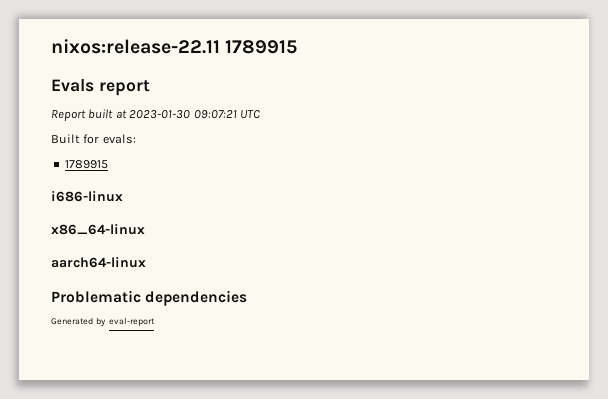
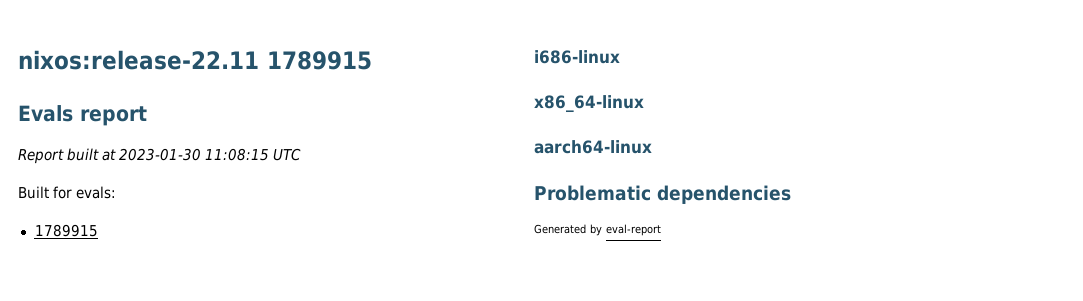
[193,110,237,119] 09:07:21 -> [205,148,270,161] 11:08:15

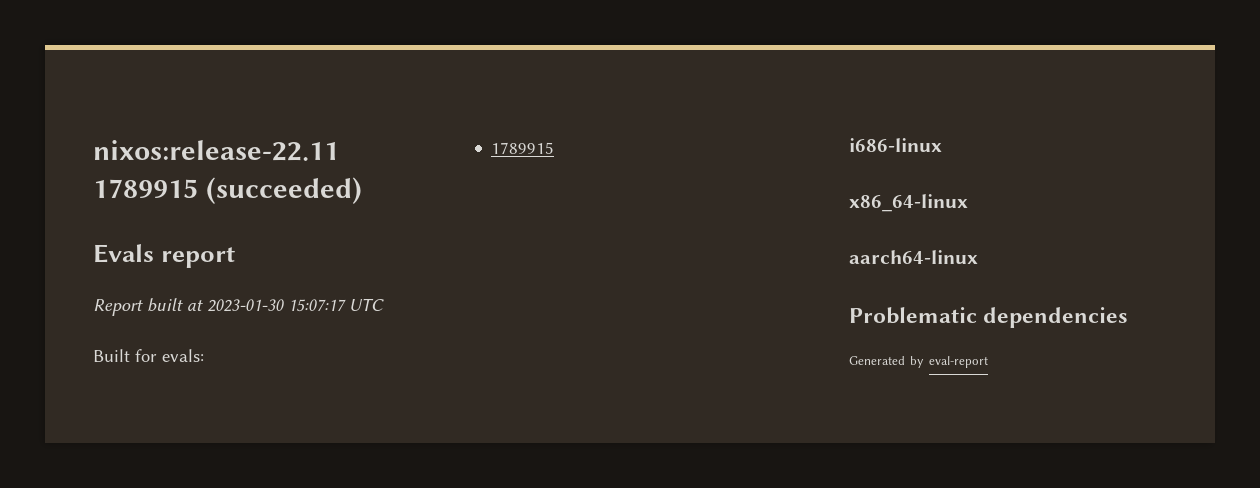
(372, 60) none -> [205,177,362,204] (succeeded)
[205,148,270,161] 11:08:15 -> [288,299,346,312] 15:07:17

